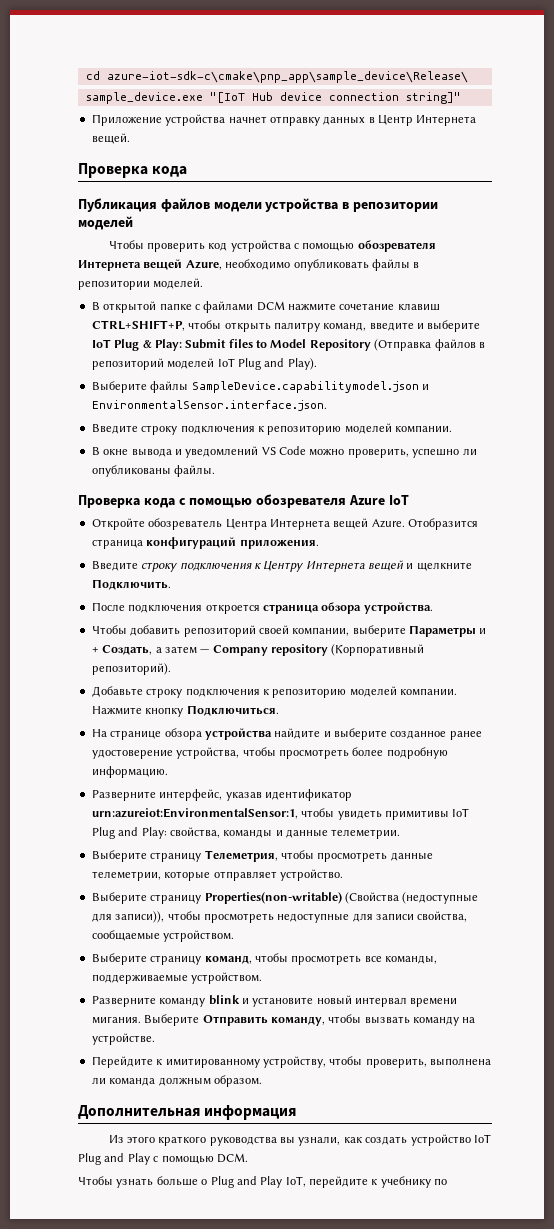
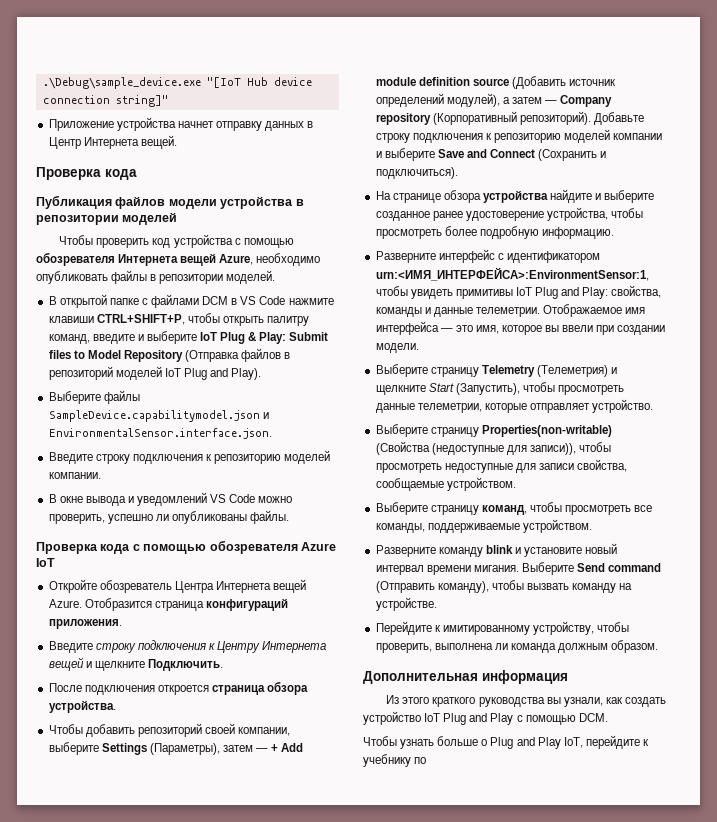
[85,71,468,83] [85,92,203,104] cd azure-iot-sdk-c\cmake\pnp_app\sample_device\Release\ // sample_device.exe -> [42,77,201,89] .\Debug\sample_device.exe
[288,303,440,311] нажмите сочетание клавиш -> [231,296,334,305] [48,316,94,323] в VS Code нажмите клавиши
[409,625,487,637] [91,645,153,655] Параметры и + Создать, -> [101,743,304,755] [375,76,617,89] [375,93,500,107] Settings (Параметры), затем — + Add module definition source (Добавить источник определений модулей),
(171, 669) // -> (591, 118) none
[400,688,457,696] [91,705,279,717] компании. Нажмите кнопку Подключиться. -> [613,133,663,140] [375,148,607,161] [375,167,458,179] компании и выберите Save and Connect (Сохранить и подключиться).
[159,789,352,801] [91,808,298,819] интерфейс, указав идентификатор urn:azureiot:EnvironmentalSensor:1, -> [438,249,600,263] [375,267,649,281] интерфейс с идентификатором urn:<ИМЯ_ИНТЕРФЕЙСА>:EnvironmentSensor:1,
[91,850,278,862] // Выберите страницу Телеметрия, -> [543,304,646,317] [375,321,666,335] [375,343,419,353] [375,364,618,377] [375,383,520,395] Отображаемое имя интерфейса — это имя, которое вы ввели при создании модели. // Выберите страницу Telemetry (Телеметрия) и щелкните Start (Запустить),
[202,1015,325,1026] Отправить команду, -> [577,563,662,572] [375,581,489,593] Send command (Отправить команду),

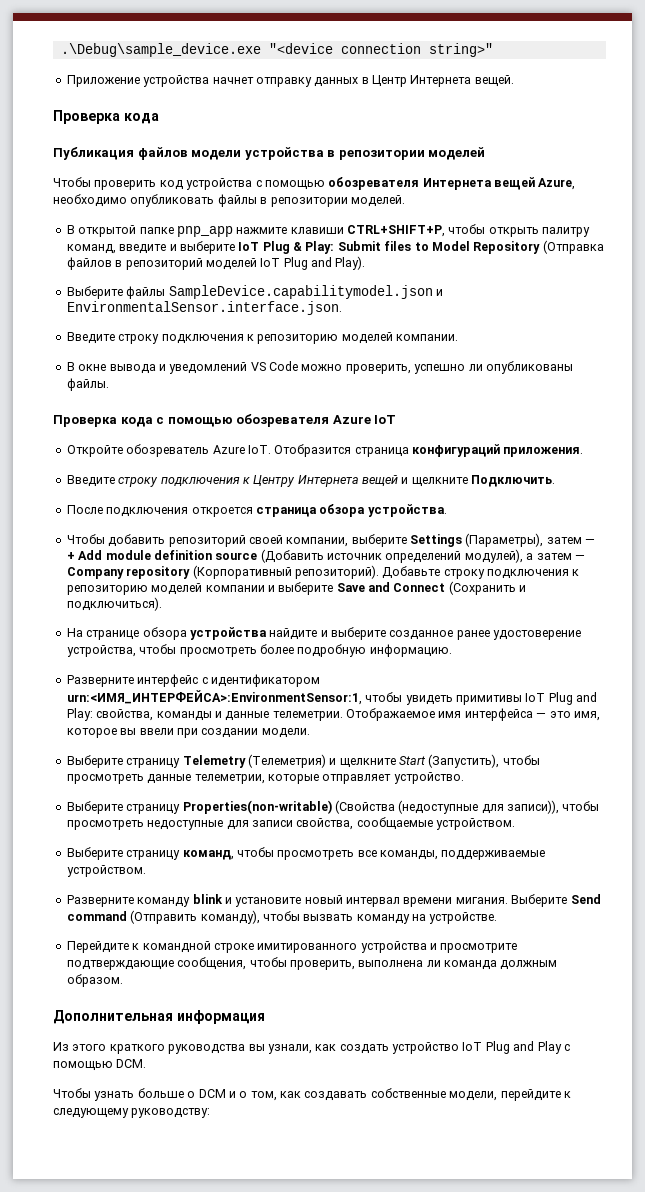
[206,77,312,88] [42,95,168,107] "[IoT Hub device connection string]" -> [268,43,493,57] "<device connection string>"
[141,294,286,308] с файлами DCM в VS Code -> [176,226,233,237] pnp_app
[174,579,307,593] [48,599,82,608] Центра Интернета вещей Azure. -> [212,445,271,454] Azure IoT.
[442,621,594,635] имитированному устройству, -> [142,941,518,953] [66,957,247,970] командной строке имитированного устройства и просмотрите подтверждающие сообщения,
[490,735,649,749] [363,754,427,767] Plug and Play IoT, перейдите к учебнику по -> [198,1088,571,1101] [53,1108,211,1118] DCM и о том, как создавать собственные модели, перейдите к следующему руководству:

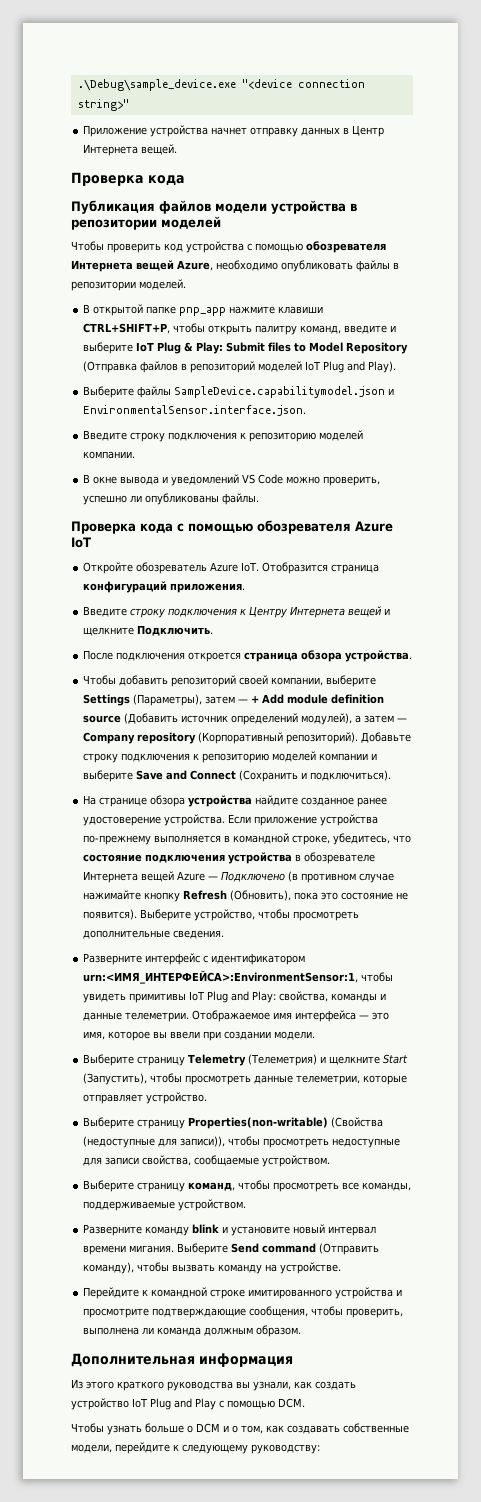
[320,627,386,640] и выберите -> (299, 800) none
[66,644,452,657] устройства, чтобы просмотреть более подробную информацию. -> [164,814,379,826] [83,833,412,845] [83,852,376,864] [83,871,395,883] [83,890,409,902] [83,909,360,921] [83,930,225,939] устройства. Если приложение устройства по-прежнему выполняется в командной строке, убедитесь, что состояние подключения устройства в обозревателе Интернета вещей Azure — Подключено (в противном случае нажимайте кнопку Refresh (Обновить), пока это состояние не появится). Выберите устройство, чтобы просмотреть дополнительные сведения.

